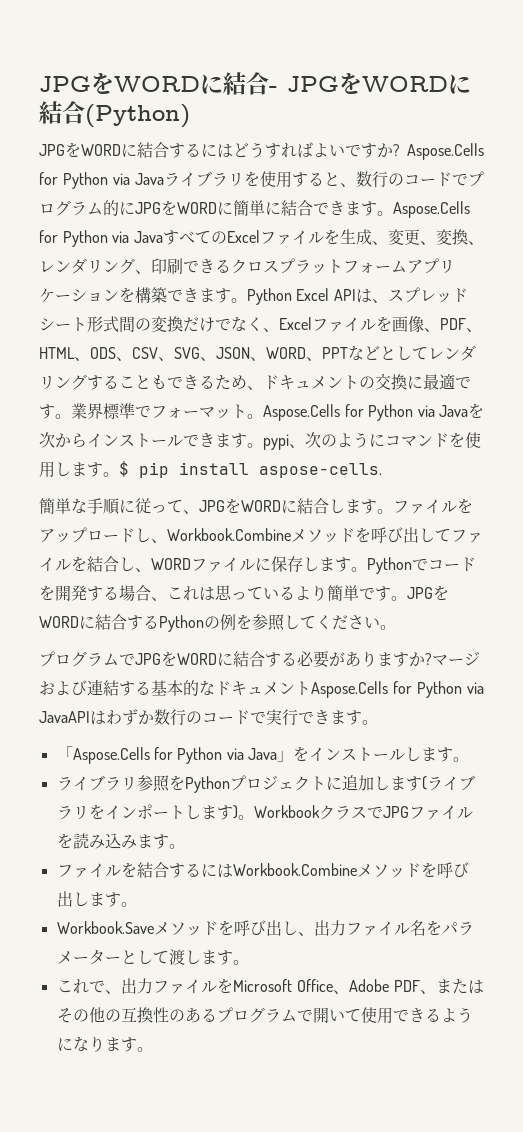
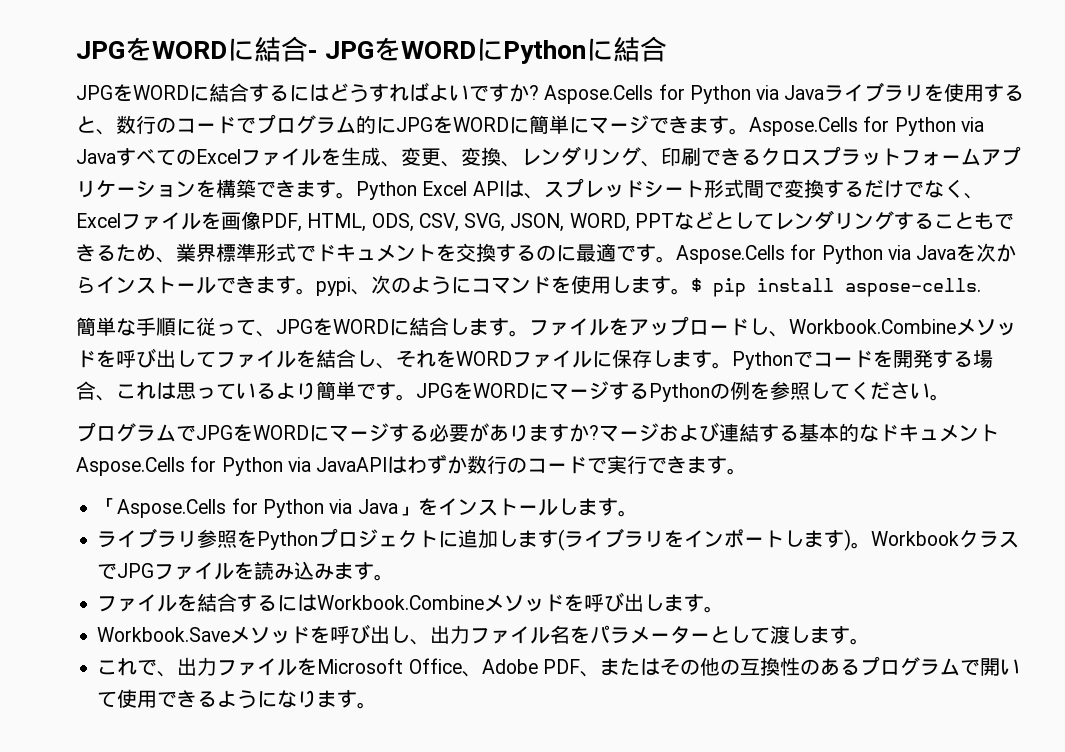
[39,101,190,128] 結合(Python) -> [503,36,668,64] Pythonに結合
[281,200,313,216] 結合 -> [589,115,649,134] マージ
[135,316,183,332] の変換 -> [763,179,864,198] で変換する
[424,318,482,332] [39,347,322,361] 、PDF、HTML、ODS、CSV、SVG、JSON、WORD、 -> [261,213,630,232] PDF, HTML, ODS, CSV, SVG, JSON, WORD,
[263,373,471,390] [39,403,247,419] ドキュメントの交換に最適です。業界標準でフォーマット -> [176,243,656,262] 業界標準形式でドキュメントを交換するのに最適です
(151, 570) none -> [396,350,456,368] それを
[95,614,127,630] 結合 -> [549,381,609,400] マージ
[233,651,265,667] 結合 -> [329,423,389,442] マージ

